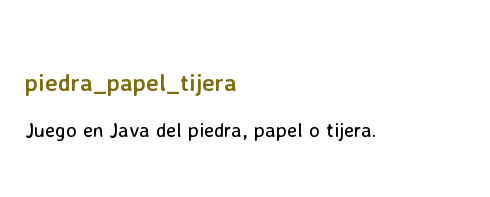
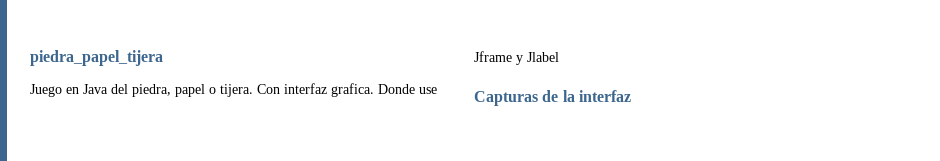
(376, 131) none -> [257,83,437,97] [474,51,559,65] [474,90,631,106] Con interfaz grafica. Donde use Jframe y Jlabel // Capturas de la interfaz

